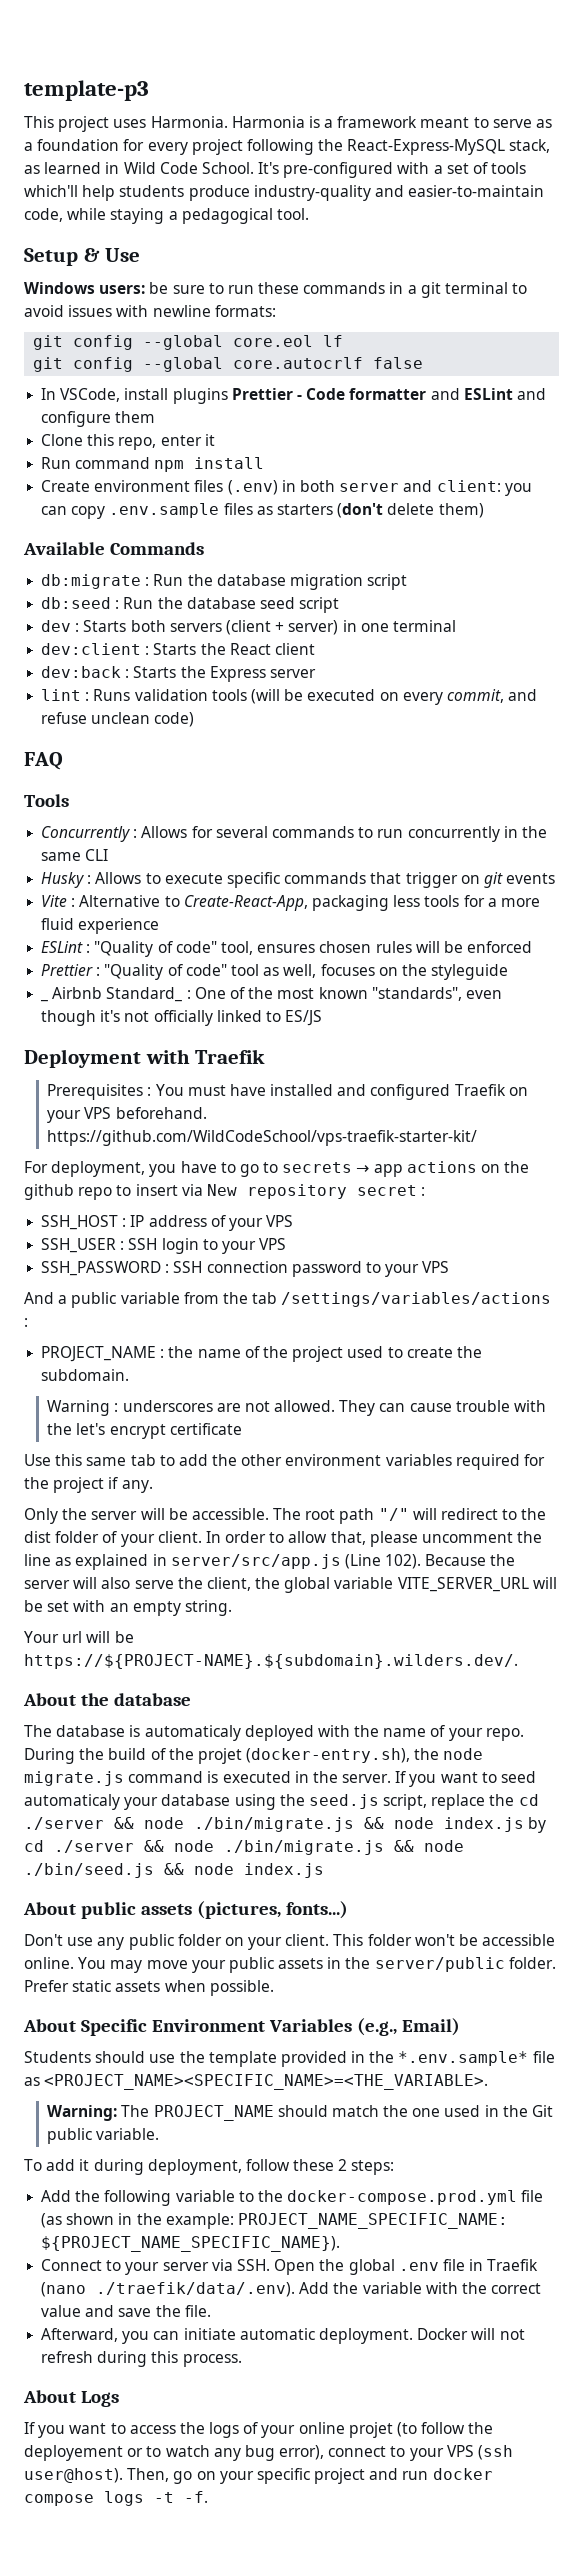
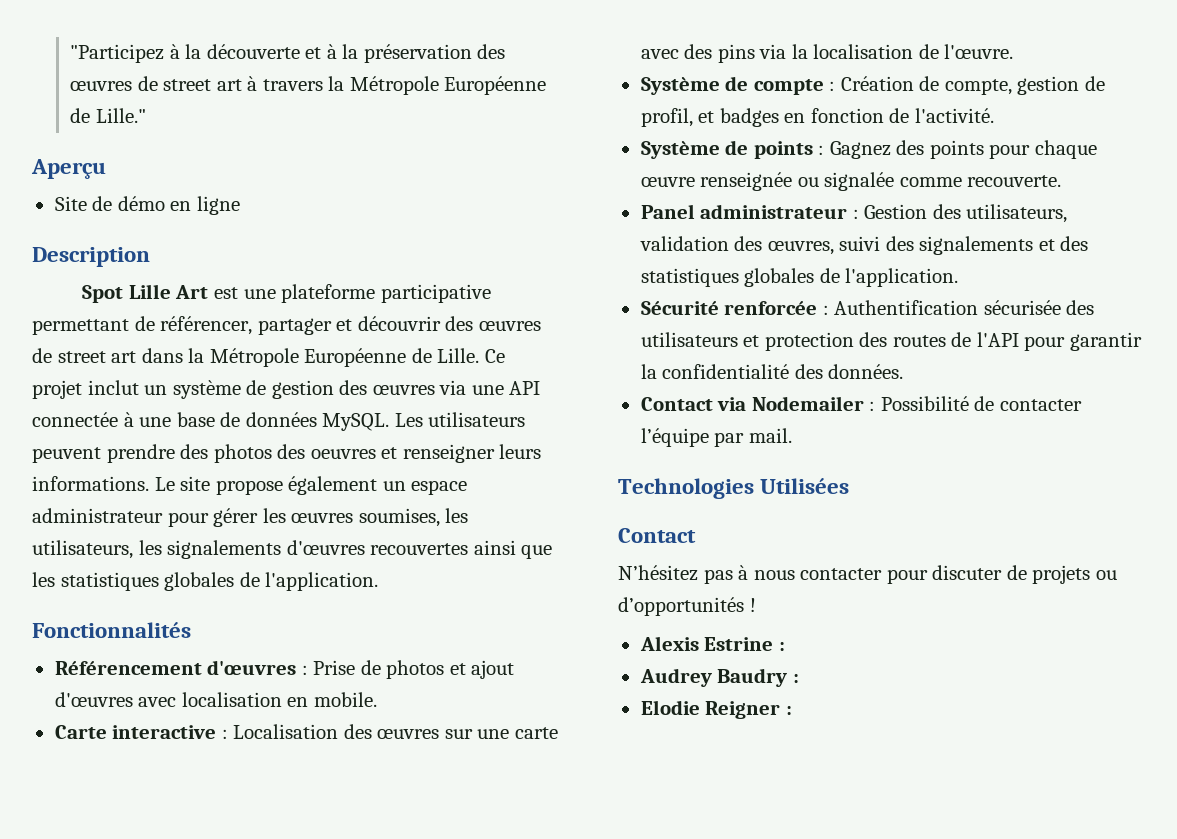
[24,80,149,101] [24,116,553,132] [24,139,551,155] [24,162,527,178] [24,185,545,201] [24,208,309,224] [24,248,141,266] [24,282,528,298] [24,305,276,317] [33,335,344,350] [33,357,424,372] [41,388,546,404] [41,411,156,427] [41,434,215,450] [41,457,265,472] [41,480,532,496] [41,503,484,519] [23,542,204,555] [41,574,408,590] [41,597,340,613] [41,620,456,635] [41,643,315,655] [41,666,316,682] [41,689,538,705] [41,712,195,727] [24,752,63,770] [24,794,69,807] [41,826,547,842] [41,849,109,861] [41,872,556,888] [41,895,540,911] [41,918,160,934] [41,941,533,957] [41,964,509,980] [40,999,49,1002] [52,987,502,1002] [41,1010,323,1026] [24,1049,266,1068] [47,1084,528,1100] [47,1107,207,1123] [47,1130,478,1146] [24,1161,530,1177] [24,1184,426,1200] [41,1215,294,1231] [41,1238,287,1254] [41,1261,450,1277] [24,1292,552,1308] [24,1318,28,1327] [41,1346,482,1362] [41,1369,130,1381] [47,1400,546,1416] [47,1423,242,1439] [24,1454,546,1470] [24,1477,153,1493] [24,1508,547,1524] [24,1531,543,1547] [24,1554,516,1570] [24,1577,557,1593] [24,1600,232,1616] [24,1631,134,1643] [24,1654,518,1669] [23,1693,191,1706] [24,1725,524,1741] [24,1748,484,1764] [24,1771,537,1787] [24,1794,539,1810] [24,1817,547,1833] [24,1840,464,1855] [24,1863,324,1878] [23,1901,348,1919] [24,1934,556,1950] [24,1957,556,1973] [24,1980,274,1996] [23,2018,460,2036] [24,2051,555,2067] [24,2074,489,2090] [47,2105,553,2121] [47,2128,160,2144] [24,2159,395,2175] [41,2190,544,2206] [41,2213,508,2229] [41,2236,341,2252] [41,2259,539,2275] [41,2282,542,2297] [41,2305,211,2317] [41,2328,525,2344] [41,2351,242,2367] [23,2390,119,2407] [24,2422,494,2438] [24,2445,514,2461] [24,2468,493,2484] [24,2491,208,2506] template-p3 // This project uses Harmonia. Harmonia is a framework meant to serve as a foundation for every project following the React-Express-MySQL stack, as learned in Wild Code School. It's pre-configured with a set of tools which'll help students produce industry-quality and easier-to-maintain code, while staying a pedagogical tool. // Setup & Use // Windows users: be sure to run these commands in a git terminal to avoid issues with newline formats: // git config --global core.eol lf // git config --global core.autocrlf false // In VSCode, install plugins Prettier - Code formatter and ESLint and configure them // Clone this repo, enter it // Run command npm install // Create environment files (.env) in both server and client: you can copy .env.sample files as starters (don't delete them) // Available Commands // db:migrate : Run the database migration script // db:seed : Run the database seed script // dev : Starts both servers (client + server) in one terminal // dev:client : Starts the React client // dev:back : Starts the Express server // lint : Runs validation tools (will be executed on every commit, and refuse unclean code) // FAQ // Tools // Concurrently : Allows for several commands to run concurrently in the same CLI // Husky : Allows to execute specific commands that trigger on git events // Vite : Alternative to Create-React-App, packaging less tools for a more fluid experience // ESLint : "Quality of code" tool, ensures chosen rules will be enforced // Prettier : "Quality of code" tool as well, focuses on the styleguide // _ Airbnb Standard_ : One of the most known "standards", even though it's not officially linked to ES/JS // Deployment with Traefik // Prerequisites : You must have installed and configured Traefik on your VPS beforehand. https://github.com/WildCodeSchool/vps-traefik-starter-kit/ // For deployment, you have to go to secrets → app actions on the github repo to insert via New repository secret : // SSH_HOST : IP address of your VPS // SSH_USER : SSH login to your VPS // SSH_PASSWORD : SSH connection password to your VPS // And a public variable from the tab /settings/variables/actions : // PROJECT_NAME : the name of the project used to create the subdomain. // Warning : underscores are not allowed. They can cause trouble with the let's encrypt certificate // Use this same tab to add the other environment variables required for the project if any. // Only the server will be accessible. The root path "/" will redirect to the dist folder of your client. In order to allow that, please uncomment the line as explained in server/src/app.js (Line 102). Because the server will also serve the client, the global variable VITE_SERVER_URL will be set with an empty string. // Your url will be https://${PROJECT-NAME}.${subdomain}.wilders.dev/. // About the database // The database is automaticaly deployed with the name of your repo. During the build of the projet (docker-entry.sh), the node migrate.js command is executed in the server. If you want to seed automaticaly your database using the seed.js script, replace the cd ./server && node ./bin/migrate.js && node index.js by cd ./server && node ./bin/migrate.js && node ./bin/seed.js && node index.js // About public assets (pictures, fonts...) // Don't use any public folder on your client. This folder won't be accessible online. You may move your public assets in the server/public folder. Prefer static assets when possible. // About Specific Environment Variables (e.g., Email) // Students should use the template provided in the *.env.sample* file as <PROJECT_NAME><SPECIFIC_NAME>=<THE_VARIABLE>. // Warning: The PROJECT_NAME should match the one used in the Git public variable. // To add it during deployment, follow these 2 steps: // Add the following variable to the docker-compose.prod.yml file (as shown in the example: PROJECT_NAME_SPECIFIC_NAME: ${PROJECT_NAME_SPECIFIC_NAME}). // Connect to your server via SSH. Open the global .env file in Traefik (nano ./traefik/data/.env). Add the variable with the correct value and save the file. // Afterward, you can initiate automatic deployment. Docker will not refresh during this process. // About Logs // If you want to access the logs of your online projet (to follow the deployement or to watch any bug error), connect to your VPS (ssh user@host). Then, go on your specific project and run docker compose logs -t -f. -> [69,44,506,63] [69,76,547,95] [69,108,146,123] [31,159,106,179] [54,196,240,215] [32,247,150,267] [82,284,491,303] [32,316,541,335] [32,348,505,367] [32,380,541,399] [32,412,526,431] [32,444,542,463] [32,476,468,495] [32,508,469,527] [32,540,553,559] [32,572,379,591] [32,622,191,638] [54,660,515,679] [54,692,377,707] [54,724,558,739] [640,44,1014,63] [640,76,1105,95] [640,108,994,127] [640,140,1097,159] [640,172,1062,191] [640,204,1068,223] [639,236,1089,255] [640,268,959,287] [640,300,1095,315] [640,332,1142,351] [640,364,904,379] [640,396,1082,411] [640,428,792,447] [618,478,850,499] [618,528,696,543] [618,565,1117,584] [618,597,756,616] [639,636,785,651] [639,668,799,687] [640,700,792,719] "Participez à la découverte et à la préservation des œuvres de street art à travers la Métropole Européenne de Lille." // Aperçu // Site de démo en ligne // Description // Spot Lille Art est une plateforme participative permettant de référencer, partager et découvrir des œuvres de street art dans la Métropole Européenne de Lille. Ce projet inclut un système de gestion des œuvres via une API connectée à une base de données MySQL. Les utilisateurs peuvent prendre des photos des oeuvres et renseigner leurs informations. Le site propose également un espace administrateur pour gérer les œuvres soumises, les utilisateurs, les signalements d'œuvres recouvertes ainsi que les statistiques globales de l'application. // Fonctionnalités // Référencement d'œuvres : Prise de photos et ajout d'œuvres avec localisation en mobile. // Carte interactive : Localisation des œuvres sur une carte avec des pins via la localisation de l'œuvre. // Système de compte : Création de compte, gestion de profil, et badges en fonction de l'activité. // Système de points : Gagnez des points pour chaque œuvre renseignée ou signalée comme recouverte. // Panel administrateur : Gestion des utilisateurs, validation des œuvres, suivi des signalements et des statistiques globales de l'application. // Sécurité renforcée : Authentification sécurisée des utilisateurs et protection des routes de l'API pour garantir la confidentialité des données. // Contact via Nodemailer : Possibilité de contacter l’équipe par mail. // Technologies Utilisées // Contact // N’hésitez pas à nous contacter pour discuter de projets ou d’opportunités ! // Alexis Estrine : // Audrey Baudry : // Elodie Reigner :

